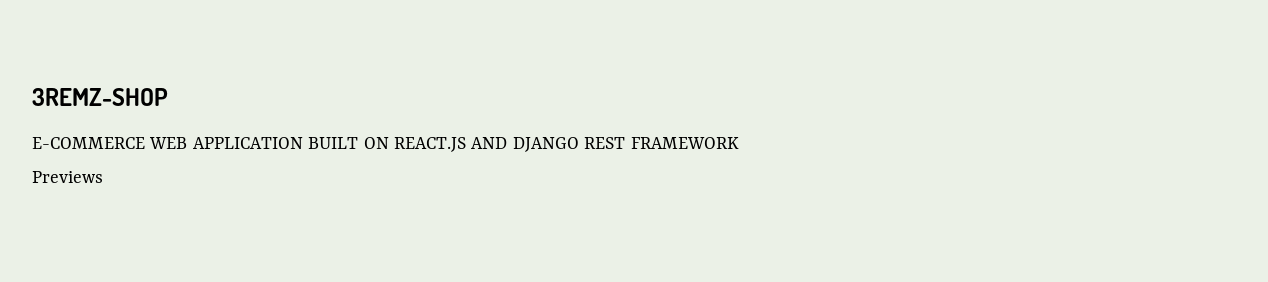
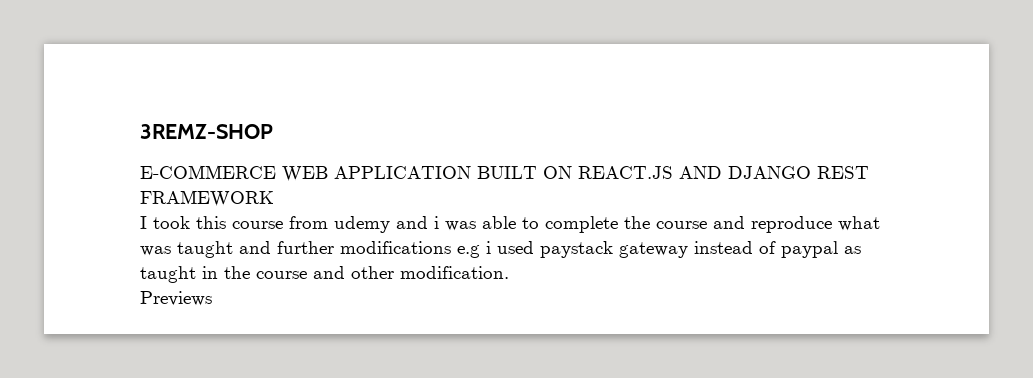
(739, 143) none -> [140,216,880,233] [140,241,861,258] [140,266,509,283] // I took this course from udemy and i was able to complete the course and reproduce what was taught and further modifications e.g i used paystack gateway instead of paypal as taught in the course and other modification.

